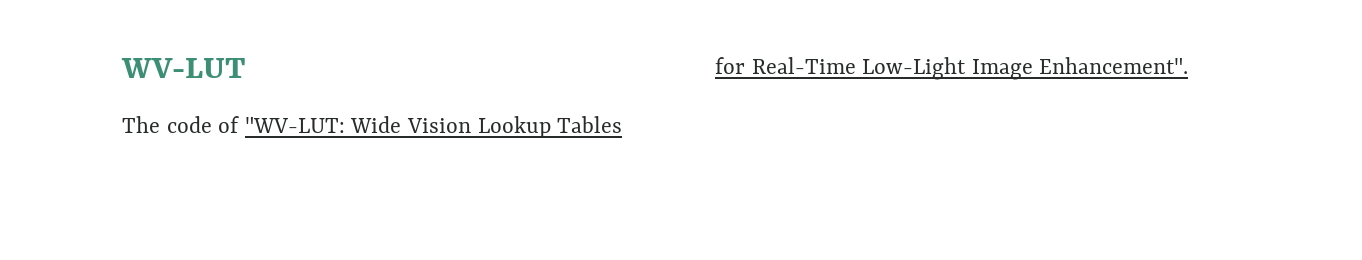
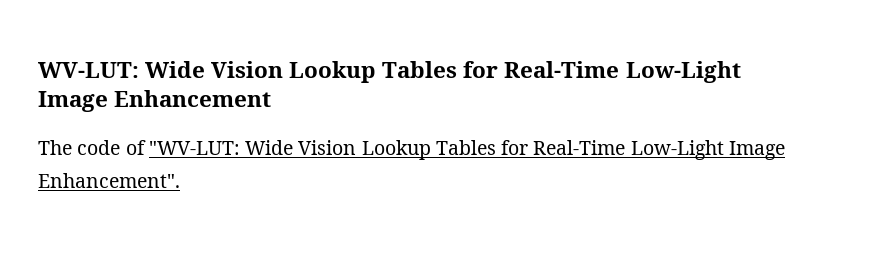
[121,58,245,78] WV-LUT -> [38,61,741,83] [38,90,272,112] WV-LUT: Wide Vision Lookup Tables for Real-Time Low-Light Image Enhancement

